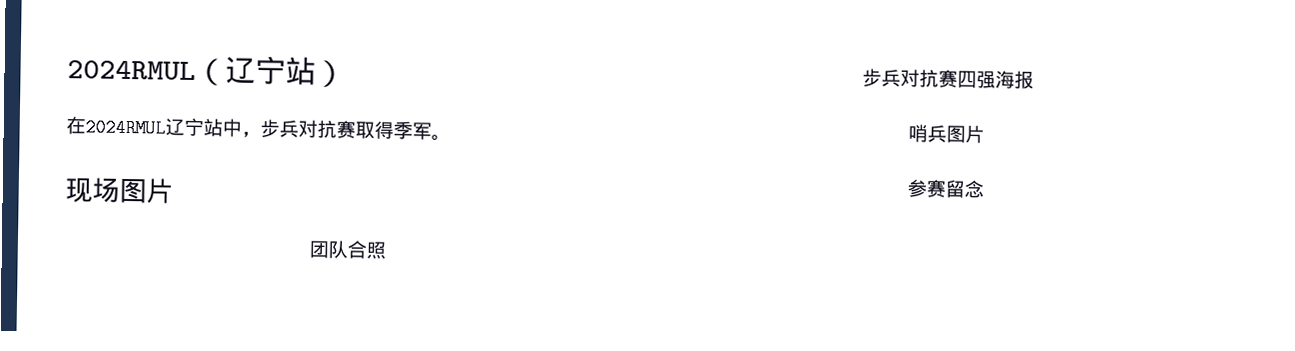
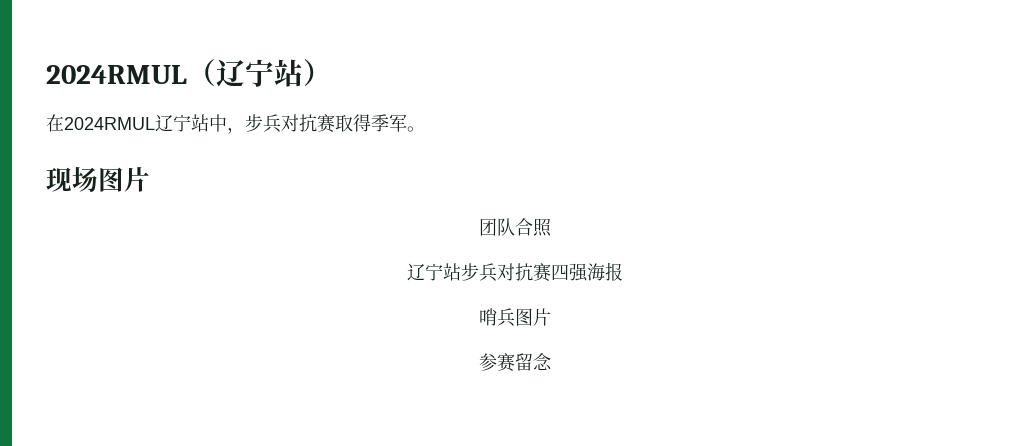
(386, 250) none -> [407,263,461,281] 辽宁站

